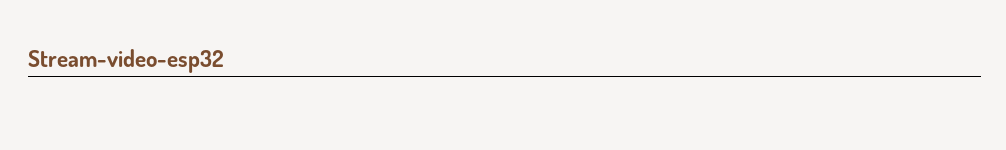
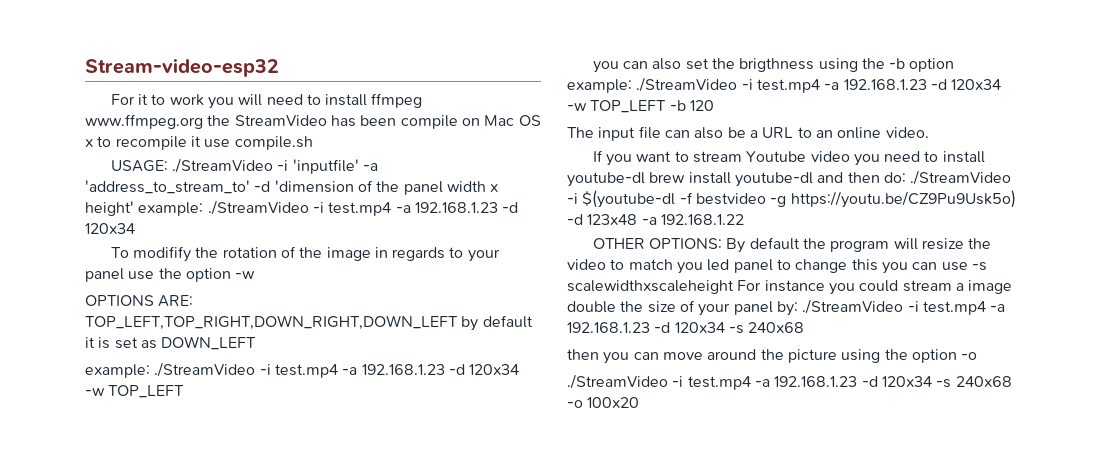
(224, 61) none -> [110,93,423,109] [85,114,541,129] [85,136,313,150] [110,158,378,174] [85,180,499,195] [85,200,519,216] [85,223,135,234] [110,246,500,262] [85,268,256,282] [85,295,194,307] [85,315,533,331] [85,336,257,350] [85,362,520,378] [85,385,185,398] [592,58,955,73] [567,77,1002,93] [567,100,714,113] [567,126,929,141] [592,150,985,166] [567,170,1012,187] [567,190,1016,208] [567,214,744,225] [592,237,992,253] [567,259,987,274] [567,280,1013,295] [567,299,1006,316] [567,322,805,334] [567,349,978,364] [567,374,1012,390] [567,397,640,408] // For it to work you will need to install ffmpeg www.ffmpeg.org the StreamVideo has been compile on Mac OS x to recompile it use compile.sh // USAGE: ./StreamVideo -i 'inputfile' -a 'address_to_stream_to' -d 'dimension of the panel width x height' example: ./StreamVideo -i test.mp4 -a 192.168.1.23 -d 120x34 // To modifify the rotation of the image in regards to your panel use the option -w // OPTIONS ARE: TOP_LEFT,TOP_RIGHT,DOWN_RIGHT,DOWN_LEFT by default it is set as DOWN_LEFT // example: ./StreamVideo -i test.mp4 -a 192.168.1.23 -d 120x34 -w TOP_LEFT // you can also set the brigthness using the -b option example: ./StreamVideo -i test.mp4 -a 192.168.1.23 -d 120x34 -w TOP_LEFT -b 120 // The input file can also be a URL to an online video. // If you want to stream Youtube video you need to install youtube-dl brew install youtube-dl and then do: ./StreamVideo -i $(youtube-dl -f bestvideo -g https://youtu.be/CZ9Pu9Usk5o) -d 123x48 -a 192.168.1.22 // OTHER OPTIONS: By default the program will resize the video to match you led panel to change this you can use -s scalewidthxscaleheight For instance you could stream a image double the size of your panel by: ./StreamVideo -i test.mp4 -a 192.168.1.23 -d 120x34 -s 240x68 // then you can move around the picture using the option -o // ./StreamVideo -i test.mp4 -a 192.168.1.23 -d 120x34 -s 240x68 -o 100x20

